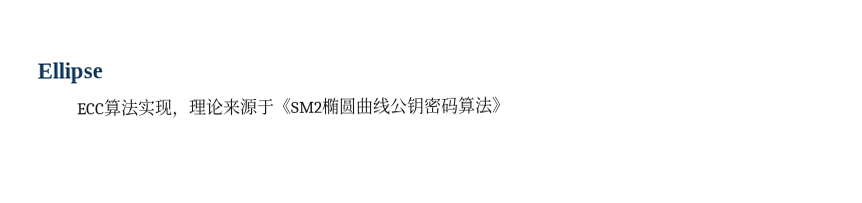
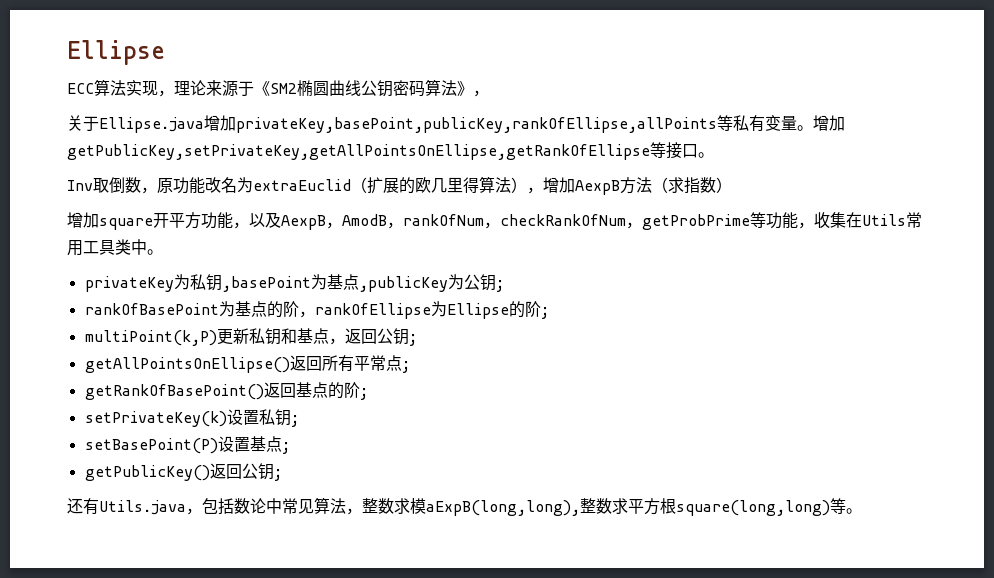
(511, 104) none -> [473,90,489,97] [67,115,845,133] [67,142,714,160] [67,176,732,195] [67,212,922,230] [67,239,163,256] [84,274,504,292] [84,301,549,319] [84,328,417,346] [84,355,410,373] [84,382,368,400] [84,409,299,427] [84,436,290,454] [84,463,282,481] [67,497,862,516] ， // 关于Ellipse.java增加privateKey,basePoint,publicKey,rankOfEllipse,allPoints等私有变量。增加getPublicKey,setPrivateKey,getAllPointsOnEllipse,getRankOfEllipse等接口。 // Inv取倒数，原功能改名为extraEuclid（扩展的欧几里得算法），增加AexpB方法（求指数） // 增加square开平方功能，以及AexpB，AmodB，rankOfNum，checkRankOfNum，getProbPrime等功能，收集在Utils常用工具类中。 // privateKey为私钥,basePoint为基点,publicKey为公钥; // rankOfBasePoint为基点的阶，rankOfEllipse为Ellipse的阶; // multiPoint(k,P)更新私钥和基点，返回公钥; // getAllPointsOnEllipse()返回所有平常点; // getRankOfBasePoint()返回基点的阶; // setPrivateKey(k)设置私钥; // setBasePoint(P)设置基点; // getPublicKey()返回公钥; // 还有Utils.java，包括数论中常见算法，整数求模aExpB(long,long),整数求平方根square(long,long)等。

